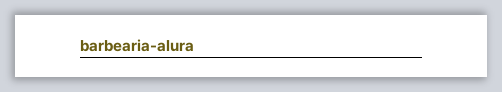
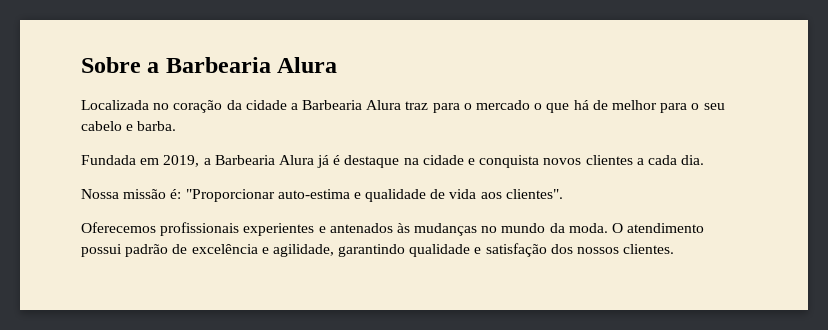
[80,39,194,52] barbearia-alura -> [81,57,338,73] [81,100,725,113] [81,121,177,131] [81,155,705,168] [81,189,563,202] [81,222,705,236] [81,243,675,257] Sobre a Barbearia Alura // Localizada no coração da cidade a Barbearia Alura traz para o mercado o que há de melhor para o seu cabelo e barba. // Fundada em 2019, a Barbearia Alura já é destaque na cidade e conquista novos clientes a cada dia. // Nossa missão é: "Proporcionar auto-estima e qualidade de vida aos clientes". // Oferecemos profissionais experientes e antenados às mudanças no mundo da moda. O atendimento possui padrão de excelência e agilidade, garantindo qualidade e satisfação dos nossos clientes.

